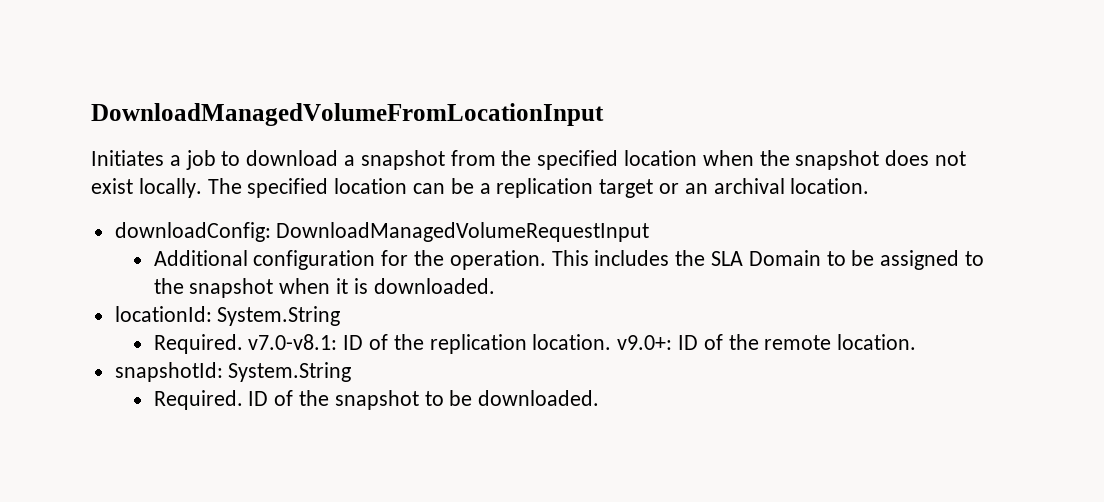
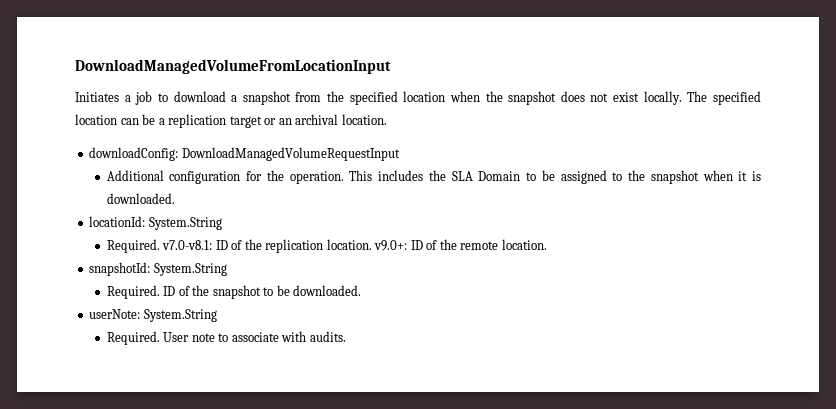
(600, 398) none -> [89,309,217,322] [106,331,346,345] // userNote: System.String // Required. User note to associate with audits.

